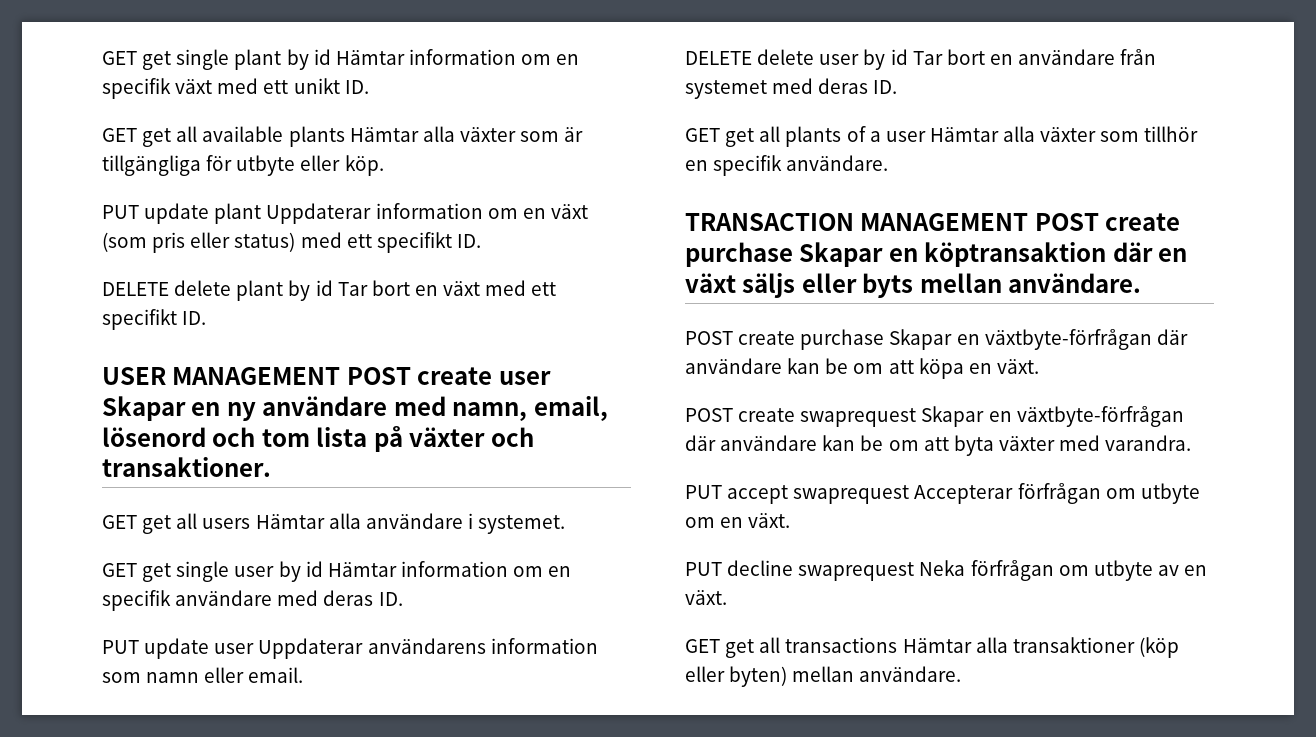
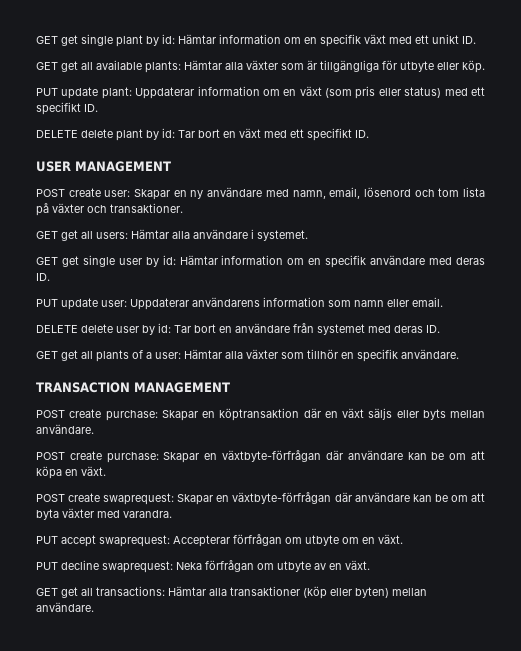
[313,49,331,65] id -> [162,34,175,44] id:
[288,126,345,147] plants -> [145,61,181,73] plants:
[214,203,262,224] plant -> [101,87,132,99] plant:
[315,280,333,296] id -> [162,128,175,138] id:
[346,367,551,385] POST create user -> [36,188,131,197] // POST create user:
[202,518,251,529] users -> [96,232,128,239] users:
[305,561,323,577] id -> [162,255,176,265] id:
[214,643,255,654] user -> [101,300,127,307] user:
[890,49,908,65] id -> [158,323,171,333] id:
[885,131,926,142] user -> [155,352,181,359] user:
[1034,213,1181,231] [685,242,793,267] POST create purchase -> [36,409,158,421] // POST create purchase:
[800,329,885,350] purchase -> [106,452,159,463] purchase:
[800,408,917,427] swaprequest -> [103,493,175,505] swaprequest:
[793,485,910,504] swaprequest -> [99,535,170,547] swaprequest:
[798,562,915,581] swaprequest -> [102,561,173,573] swaprequest:
[785,637,898,653] transactions -> [96,586,165,596] transactions:

